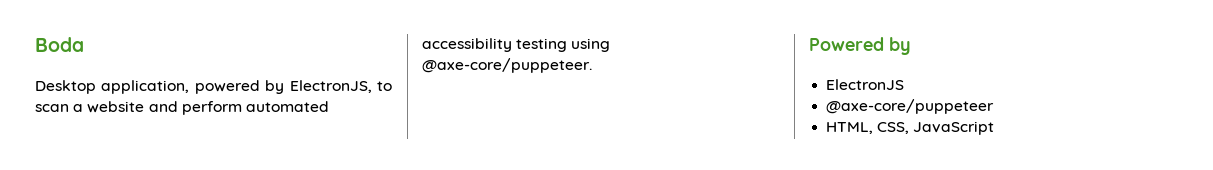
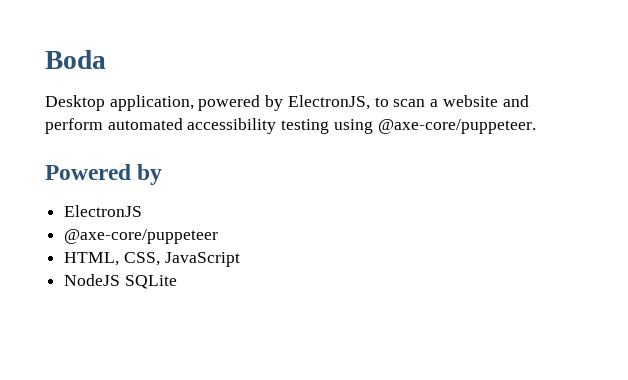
(995, 128) none -> [64,274,177,289] // NodeJS SQLite

